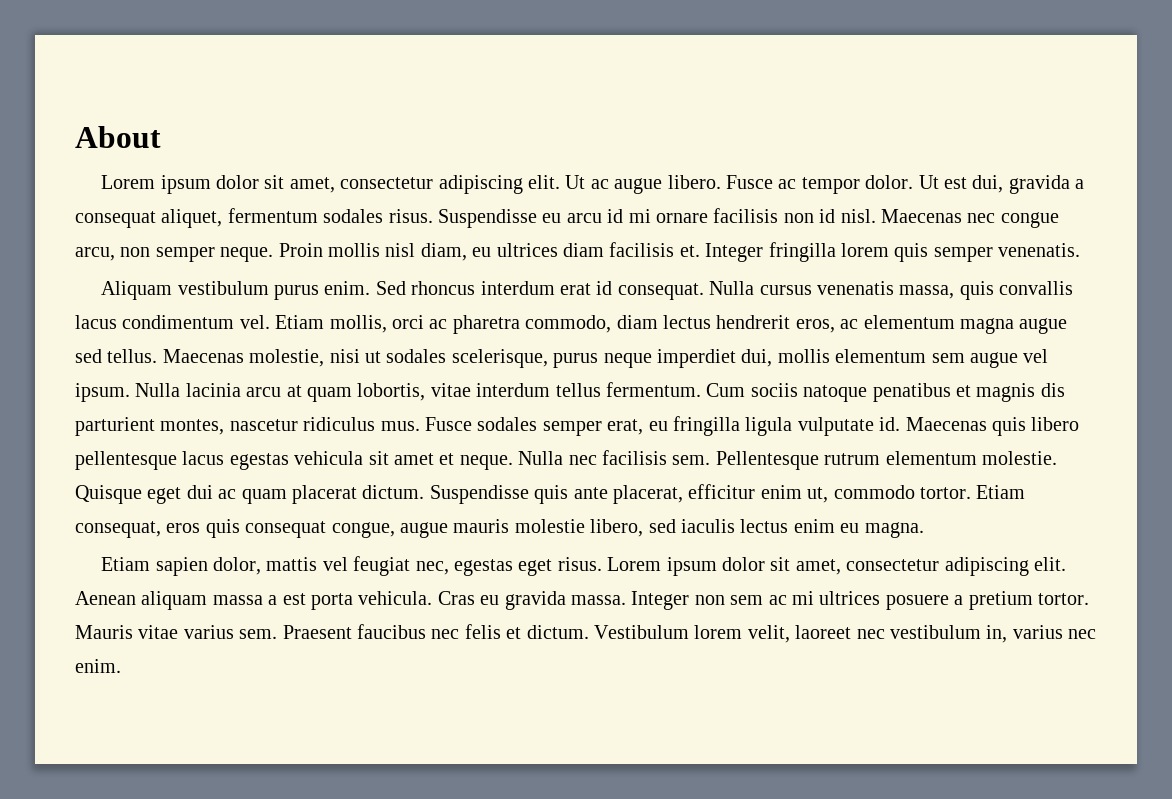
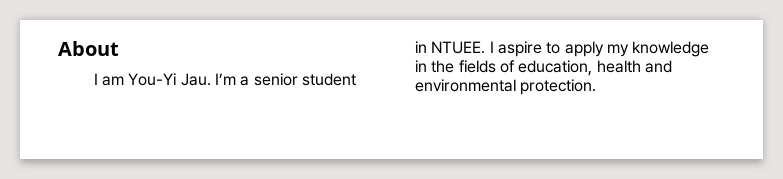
[101,175,1085,194] [75,208,1059,228] [75,242,1081,262] [101,281,1074,300] [75,315,1068,334] [75,349,1049,368] [75,382,1065,402] [75,416,1080,436] [75,450,1057,470] [75,484,1026,504] [75,519,924,538] [101,556,1067,576] [75,591,1089,610] [75,624,1097,643] [75,659,121,673] Lorem ipsum dolor sit amet, consectetur adipiscing elit. Ut ac augue libero. Fusce ac tempor dolor. Ut est dui, gravida a consequat aliquet, fermentum sodales risus. Suspendisse eu arcu id mi ornare facilisis non id nisl. Maecenas nec congue arcu, non semper neque. Proin mollis nisl diam, eu ultrices diam facilisis et. Integer fringilla lorem quis semper venenatis. // Aliquam vestibulum purus enim. Sed rhoncus interdum erat id consequat. Nulla cursus venenatis massa, quis convallis lacus condimentum vel. Etiam mollis, orci ac pharetra commodo, diam lectus hendrerit eros, ac elementum magna augue sed tellus. Maecenas molestie, nisi ut sodales scelerisque, purus neque imperdiet dui, mollis elementum sem augue vel ipsum. Nulla lacinia arcu at quam lobortis, vitae interdum tellus fermentum. Cum sociis natoque penatibus et magnis dis parturient montes, nascetur ridiculus mus. Fusce sodales semper erat, eu fringilla ligula vulputate id. Maecenas quis libero pellentesque lacus egestas vehicula sit amet et neque. Nulla nec facilisis sem. Pellentesque rutrum elementum molestie. Quisque eget dui ac quam placerat dictum. Suspendisse quis ante placerat, efficitur enim ut, commodo tortor. Etiam consequat, eros quis consequat congue, augue mauris molestie libero, sed iaculis lectus enim eu magna. // Etiam sapien dolor, mattis vel feugiat nec, egestas eget risus. Lorem ipsum dolor sit amet, consectetur adipiscing elit. Aenean aliquam massa a est porta vehicula. Cras eu gravida massa. Integer non sem ac mi ultrices posuere a pretium tortor. Mauris vitae varius sem. Praesent faucibus nec felis et dictum. Vestibulum lorem velit, laoreet nec vestibulum in, varius nec enim. -> [93,73,356,86] [415,41,710,57] [415,60,672,76] [415,79,597,95] I am You-Yi Jau. I’m a senior student in NTUEE. I aspire to apply my knowledge in the fields of education, health and environmental protection.

